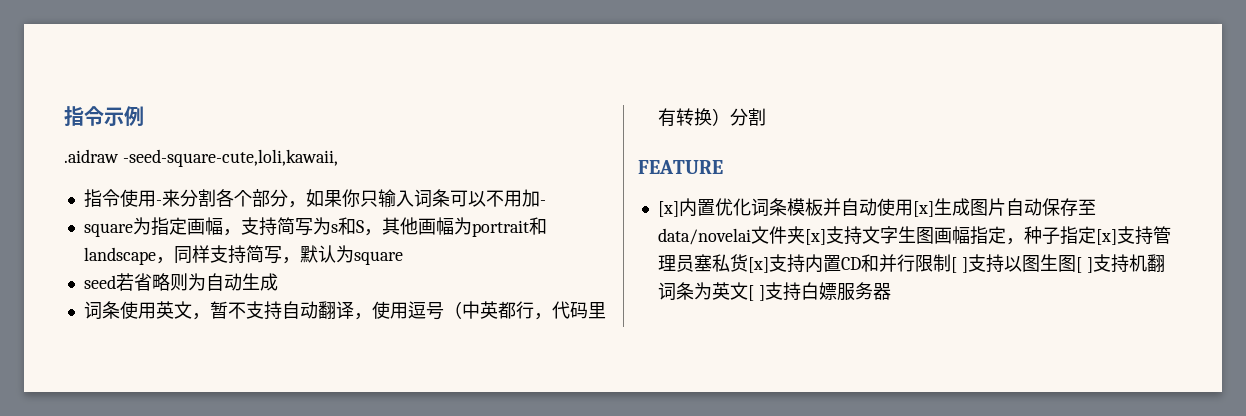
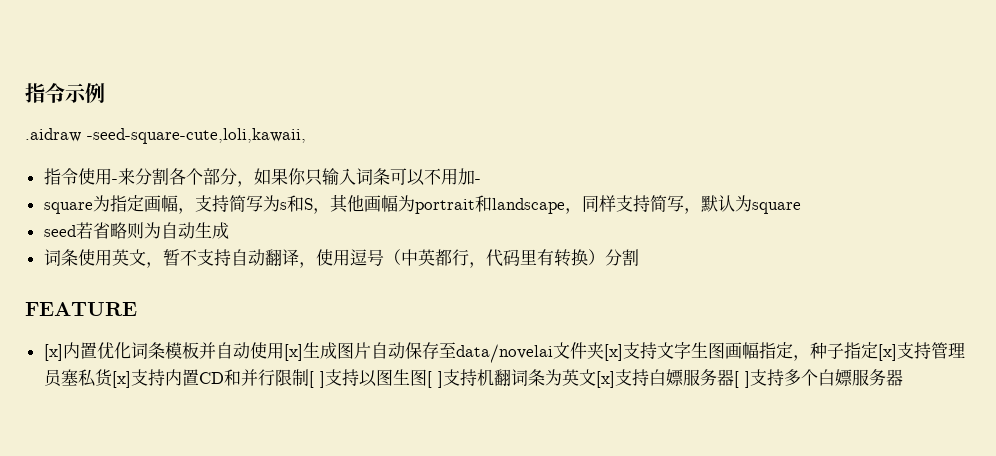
[747,285,765,301] [ ] -> [595,371,615,388] [x]
(891, 291) none -> [733,369,903,388] [ ]支持多个白嫖服务器

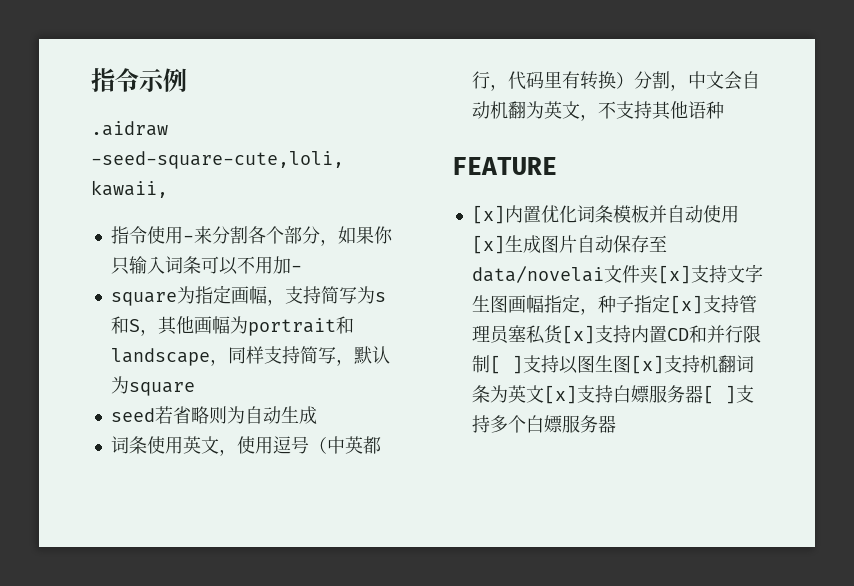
[162,249,316,268] 暂不支持自动翻译， -> (237, 452) none
(639, 257) none -> [669,71,760,91] [471,101,724,121] ，中文会自动机翻为英文，不支持其他语种
[426,371,443,388] [ ] -> [630,355,664,374] [x]

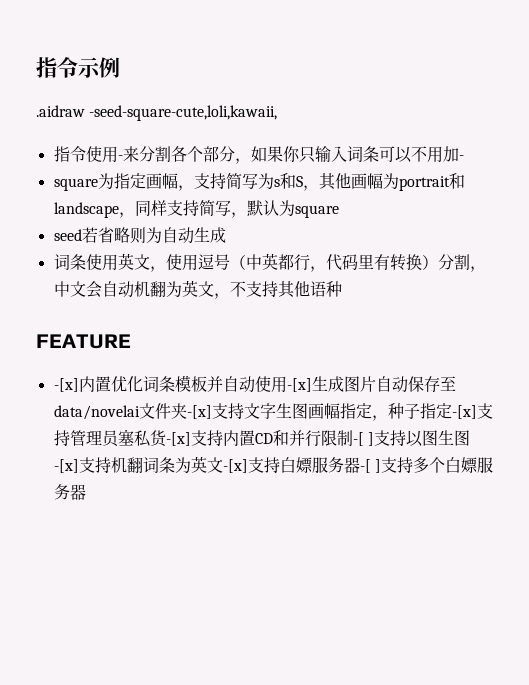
[471,205,505,224] [x] -> [53,378,79,392] -[x]
[471,235,505,254] [x] -> [286,378,312,392] -[x]
[657,265,691,284] [x] -> [186,405,212,419] -[x]
[669,295,703,314] [x] -> [451,405,477,419] -[x]
[561,325,595,344] [x] -> [165,432,191,446] -[x]
[489,355,501,374] [ -> [352,432,364,446] -[
[630,355,664,374] [x] -> [53,459,79,473] -[x]
[543,385,577,404] [x] -> [222,459,248,473] -[x]
[702,385,714,404] [ -> [359,459,371,473] -[

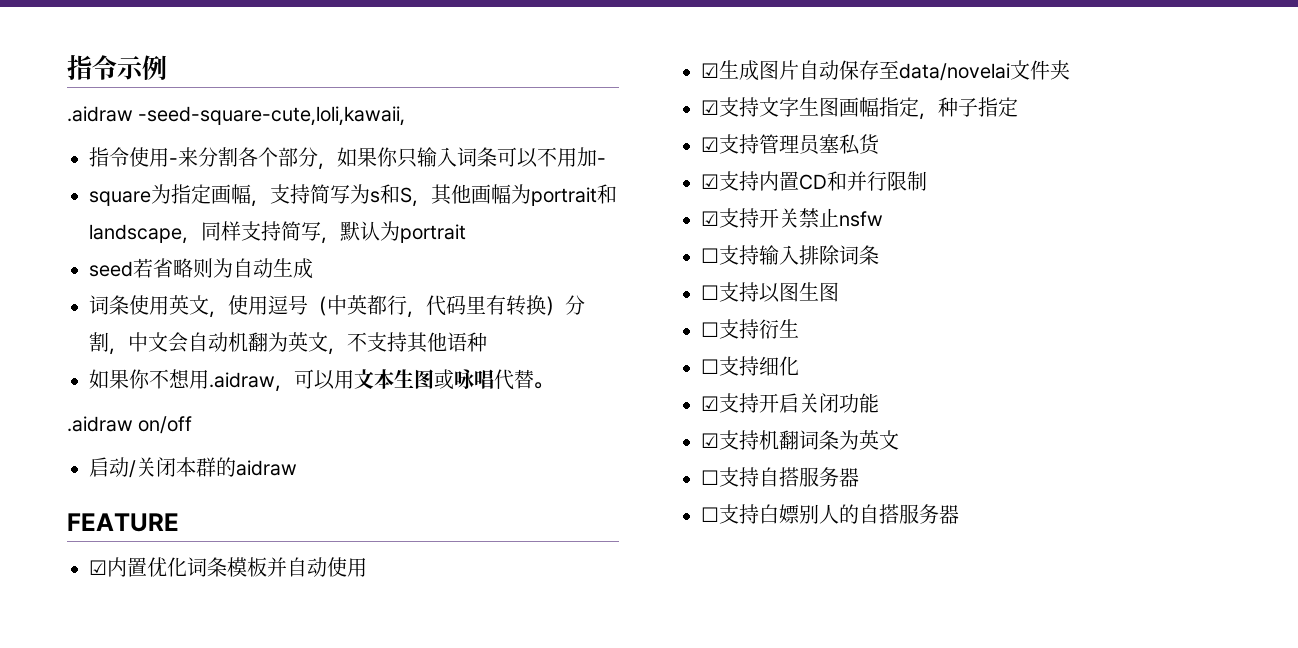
[294,205,339,218] square -> [400,224,466,243] portrait
(342, 289) none -> [89,368,553,392] [67,416,193,434] [89,457,297,478] // 如果你不想用.aidraw，可以用文本生图或咏唱代替。 // .aidraw on/off // 启动/关闭本群的aidraw
[53,378,79,392] -[x] -> [89,560,107,575] ☑
[286,378,312,392] -[x] -> [701,63,719,78] // ☑
[186,405,212,419] -[x] -> [701,100,719,115] // ☑
[451,405,477,419] -[x] -> [701,137,719,152] // ☑
[165,432,191,446] -[x] -> [701,174,719,189] // ☑
[352,430,470,447] [53,459,79,473] -[ ]支持以图生图-[x] -> [701,208,883,228] [701,245,879,265] [701,282,839,303] [701,319,799,339] [701,356,799,376] [701,393,879,413] [701,433,719,448] // ☑支持开关禁止nsfw // ☐支持输入排除词条 // ☐支持以图生图 // ☐支持衍生 // ☐支持细化 // ☑支持开启关闭功能 // ☑
[222,457,477,473] -[x]支持白嫖服务器-[ ]支持多个白嫖 -> [701,467,859,487] [701,504,899,524] // ☐支持自搭服务器 // ☐支持白嫖别人的自搭

